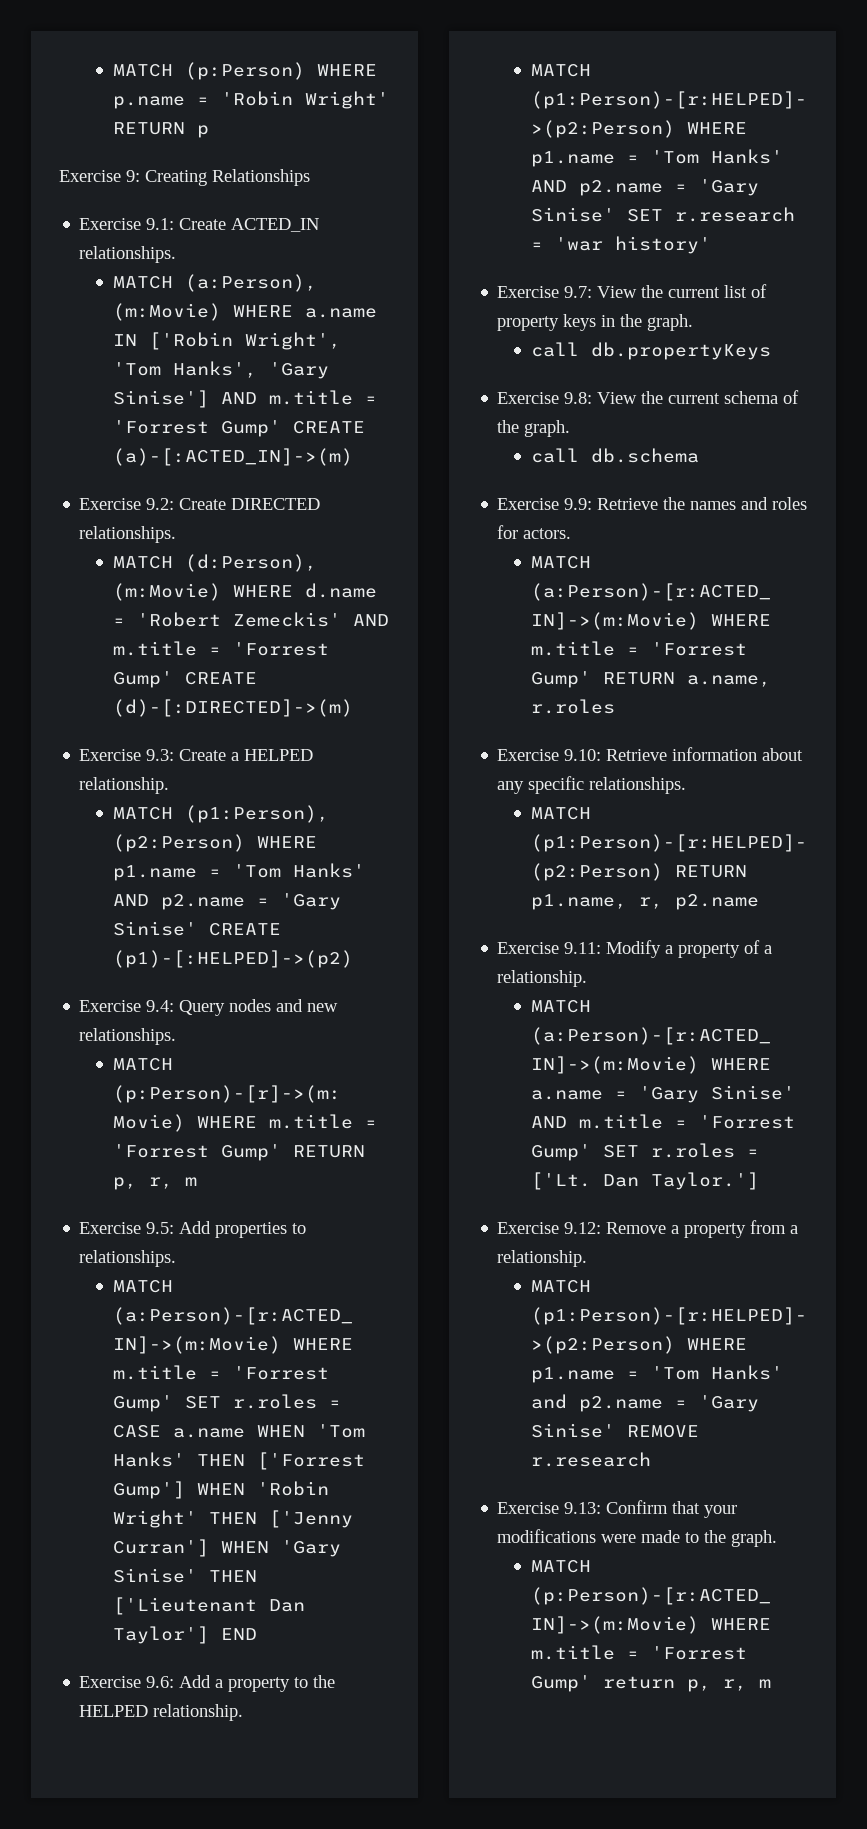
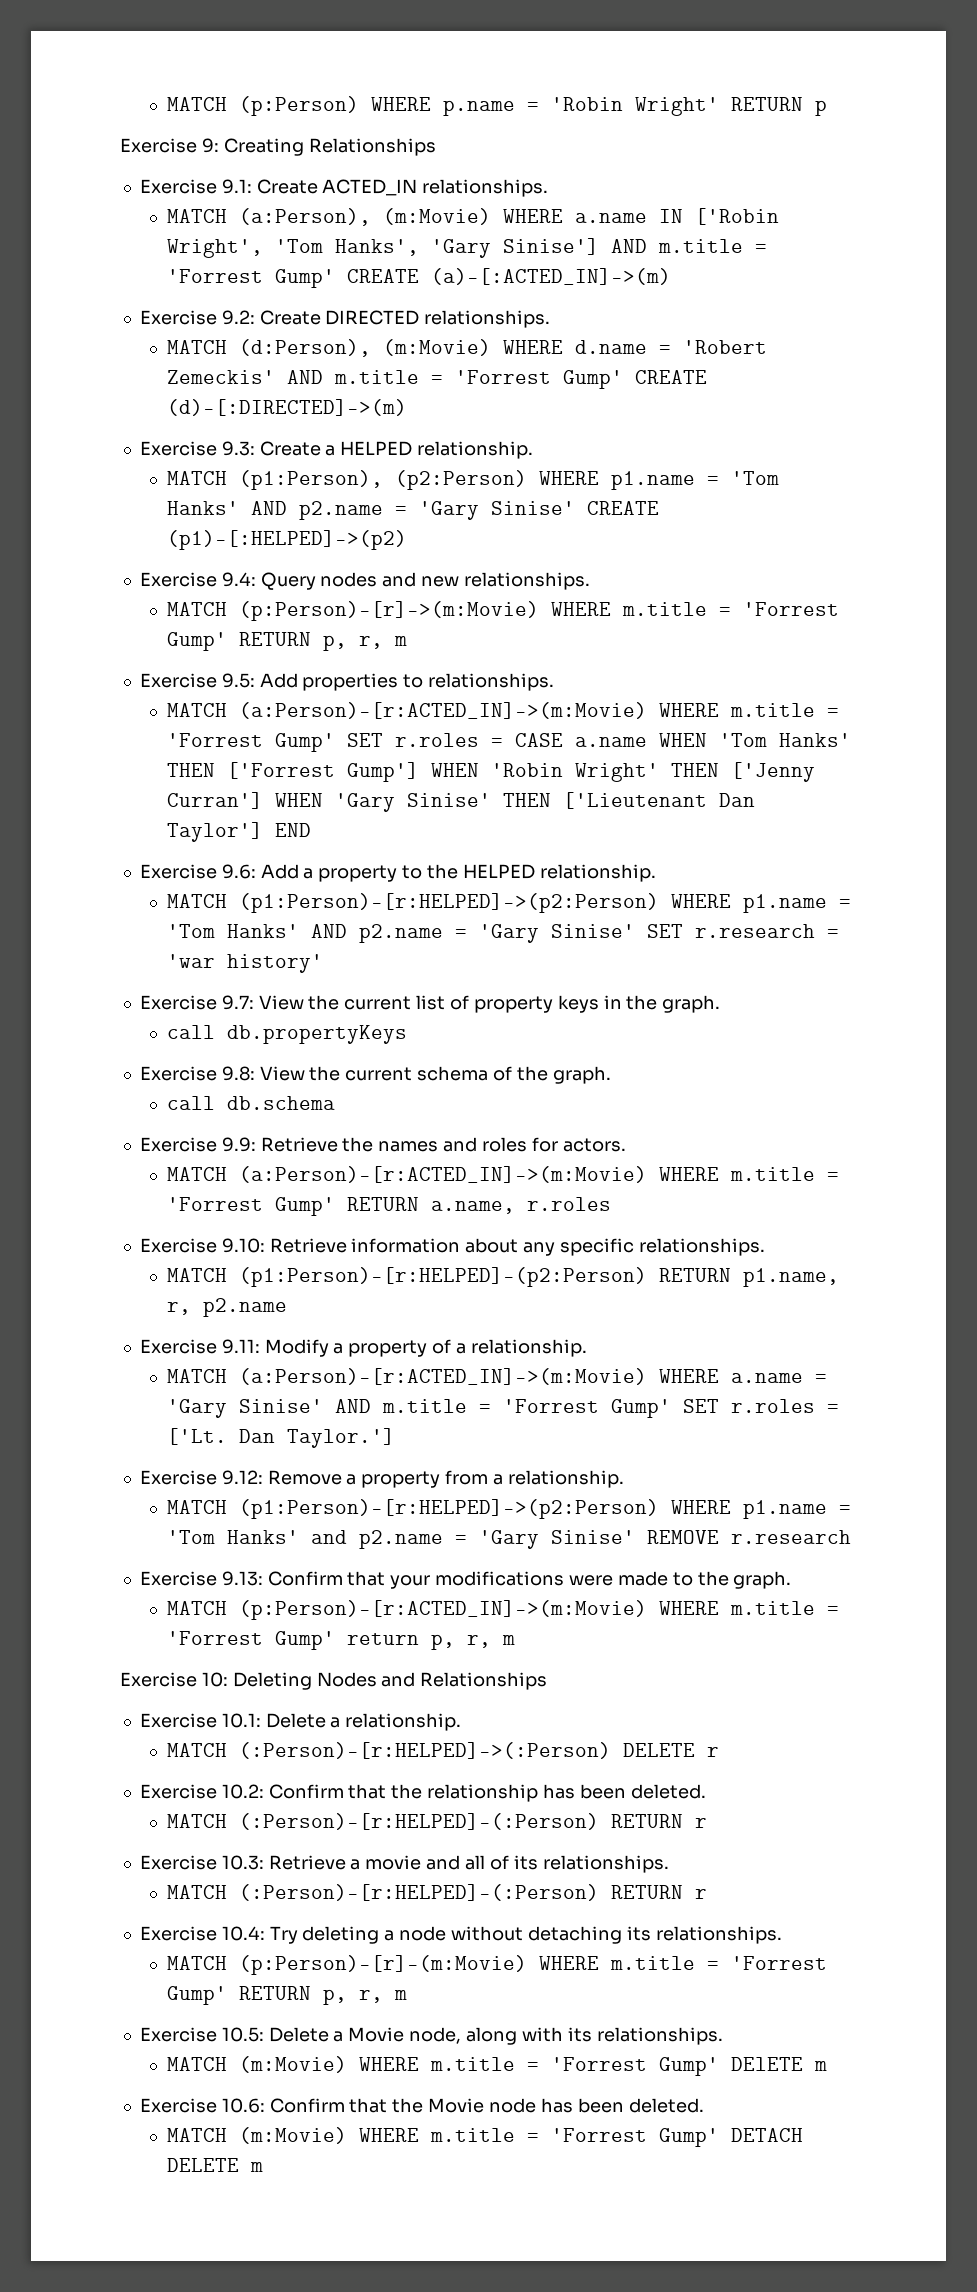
(771, 1683) none -> [120,1672,548,1690] [139,1713,462,1731] [166,1742,719,1759] [139,1784,706,1802] [166,1813,707,1830] [139,1855,669,1873] [166,1884,707,1901] [139,1926,782,1944] [166,1955,827,1975] [166,1986,407,2005] [139,2027,723,2045] [166,2056,827,2076] [139,2098,704,2113] [166,2127,803,2147] [166,2158,263,2172] // Exercise 10: Deleting Nodes and Relationships // Exercise 10.1: Delete a relationship. // MATCH (:Person)-[r:HELPED]->(:Person) DELETE r // Exercise 10.2: Confirm that the relationship has been deleted. // MATCH (:Person)-[r:HELPED]-(:Person) RETURN r // Exercise 10.3: Retrieve a movie and all of its relationships. // MATCH (:Person)-[r:HELPED]-(:Person) RETURN r // Exercise 10.4: Try deleting a node without detaching its relationships. // MATCH (p:Person)-[r]-(m:Movie) WHERE m.title = 'Forrest Gump' RETURN p, r, m // Exercise 10.5: Delete a Movie node, along with its relationships. // MATCH (m:Movie) WHERE m.title = 'Forrest Gump' DElETE m // Exercise 10.6: Confirm that the Movie node has been deleted. // MATCH (m:Movie) WHERE m.title = 'Forrest Gump' DETACH DELETE m

